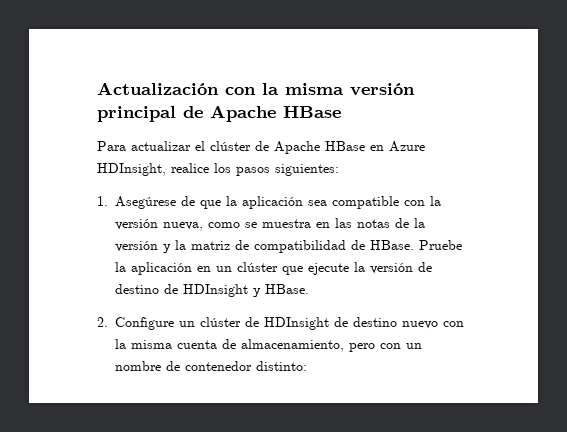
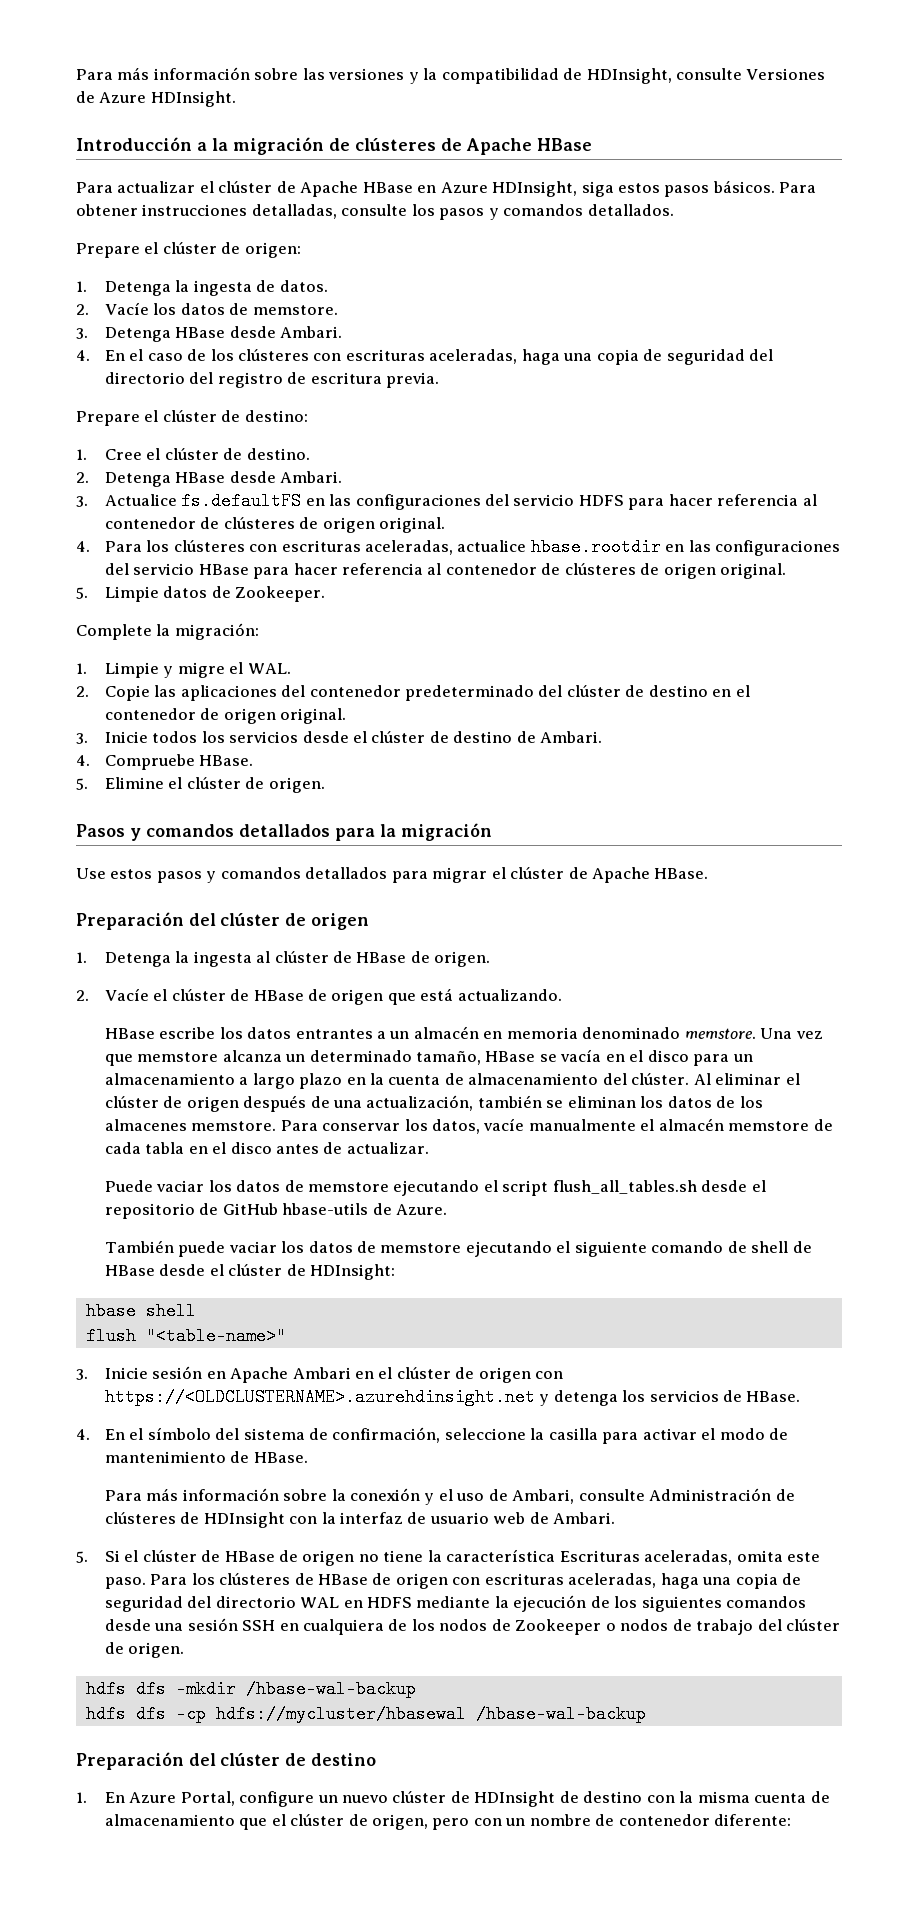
[97,82,415,96] [97,106,176,122] Actualización con la misma versión principal -> [76,67,826,84] [76,91,236,107] [76,137,436,155] Para más información sobre las versiones y la compatibilidad de HDInsight, consulte Versiones de Azure HDInsight. // Introducción a la migración de clústeres
[171,163,339,176] [97,196,441,209] [115,218,425,231] [115,240,462,253] [115,262,432,275] [115,284,309,297] [97,317,195,330] realice los pasos siguientes: // 1. Asegúrese de que la aplicación sea compatible con la versión nueva, como se muestra en las notas de la versión y la matriz de compatibilidad de HBase. Pruebe la aplicación en un clúster que ejecute la versión de destino de HDInsight y HBase. // 2. Configure un -> [581,180,817,197] [76,204,674,220] [76,242,301,258] [76,280,328,296] [76,302,338,315] [76,326,343,342] [76,349,774,365] [104,372,439,388] [76,410,308,426] [76,448,310,460] [76,471,343,487] [76,492,817,510] [104,517,445,533] [76,538,841,556] [104,563,787,579] [76,586,326,602] [76,623,259,640] [76,662,291,678] [76,685,750,701] [104,708,347,724] [76,731,603,744] [76,754,254,770] [76,777,325,793] [76,823,492,841] [76,867,709,883] [76,912,369,930] [76,951,491,967] [76,988,562,1005] [104,1026,823,1039] [104,1049,753,1066] [104,1073,800,1089] [104,1095,763,1112] [104,1118,833,1134] [104,1142,429,1154] [104,1180,766,1196] [104,1203,447,1219] [104,1240,812,1257] [104,1264,395,1280] [85,1302,196,1320] [85,1327,286,1345] [76,1366,564,1383] [104,1388,801,1406] [76,1427,789,1444] [104,1451,308,1463] [104,1488,795,1505] [104,1512,616,1528] [76,1549,821,1566] [104,1573,802,1589] [104,1595,807,1612] [104,1618,840,1635] [104,1642,185,1658] [85,1680,416,1698] [85,1705,646,1723] [76,1752,376,1770] [76,1791,388,1807] siga estos pasos básicos. Para obtener instrucciones detalladas, consulte los pasos y comandos detallados. // Prepare el clúster de origen: // 1. Detenga la ingesta de datos. // 2. Vacíe los datos de memstore. // 3. Detenga HBase desde Ambari. // 4. En el caso de los clústeres con escrituras aceleradas, haga una copia de seguridad del directorio del registro de escritura previa. // Prepare el clúster de destino: // 1. Cree el clúster de destino. // 2. Detenga HBase desde Ambari. // 3. Actualice fs.defaultFS en las configuraciones del servicio HDFS para hacer referencia al contenedor de clústeres de origen original. // 4. Para los clústeres con escrituras aceleradas, actualice hbase.rootdir en las configuraciones del servicio HBase para hacer referencia al contenedor de clústeres de origen original. // 5. Limpie datos de Zookeeper. // Complete la migración: // 1. Limpie y migre el WAL. // 2. Copie las aplicaciones del contenedor predeterminado del clúster de destino en el contenedor de origen original. // 3. Inicie todos los servicios desde el clúster de destino de Ambari. // 4. Compruebe HBase. // 5. Elimine el clúster de origen. // Pasos y comandos detallados para la migración // Use estos pasos y comandos detallados para migrar el clúster de Apache HBase. // Preparación del clúster de origen // 1. Detenga la ingesta al clúster de HBase de origen. // 2. Vacíe el clúster de HBase de origen que está actualizando. // HBase escribe los datos entrantes a un almacén en memoria denominado memstore. Una vez que memstore alcanza un determinado tamaño, HBase se vacía en el disco para un almacenamiento a largo plazo en la cuenta de almacenamiento del clúster. Al eliminar el clúster de origen después de una actualización, también se eliminan los datos de los almacenes memstore. Para conservar los datos, vacíe manualmente el almacén memstore de cada tabla en el disco antes de actualizar. // Puede vaciar los datos de memstore ejecutando el script flush_all_tables.sh desde el repositorio de GitHub hbase-utils de Azure. // También puede vaciar los datos de memstore ejecutando el siguiente comando de shell de HBase desde el clúster de HDInsight: // hbase shell // flush "<table-name>" // 3. Inicie sesión en Apache Ambari en el clúster de origen con https://<OLDCLUSTERNAME>.azurehdinsight.net y detenga los servicios de HBase. // 4. En el símbolo del sistema de confirmación, seleccione la casilla para activar el modo de mantenimiento de HBase. // Para más información sobre la conexión y el uso de Ambari, consulte Administración de clústeres de HDInsight con la interfaz de usuario web de Ambari. // 5. Si el clúster de HBase de origen no tiene la característica Escrituras aceleradas, omita este paso. Para los clústeres de HBase de origen con escrituras aceleradas, haga una copia de seguridad del directorio WAL en HDFS mediante la ejecución de los siguientes comandos desde una sesión SSH en cualquiera de los nodos de Zookeeper o nodos de trabajo del clúster de origen. // hdfs dfs -mkdir /hbase-wal-backup // hdfs dfs -cp hdfs://mycluster/hbasewal /hbase-wal-backup // Preparación del clúster de destino // 1. En Azure Portal, configure un nuevo
[402,321,438,329] nuevo -> (643, 1797) none
[241,339,344,352] almacenamiento, -> [104,1814,428,1830] almacenamiento que el clúster de origen,
[256,361,307,371] distinto: -> [714,1814,792,1826] diferente:

